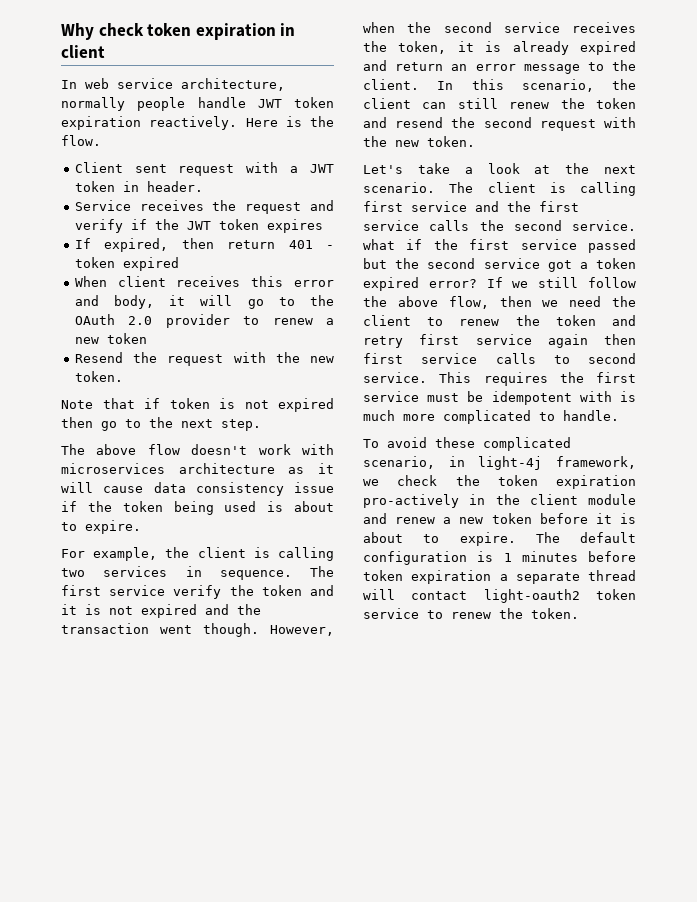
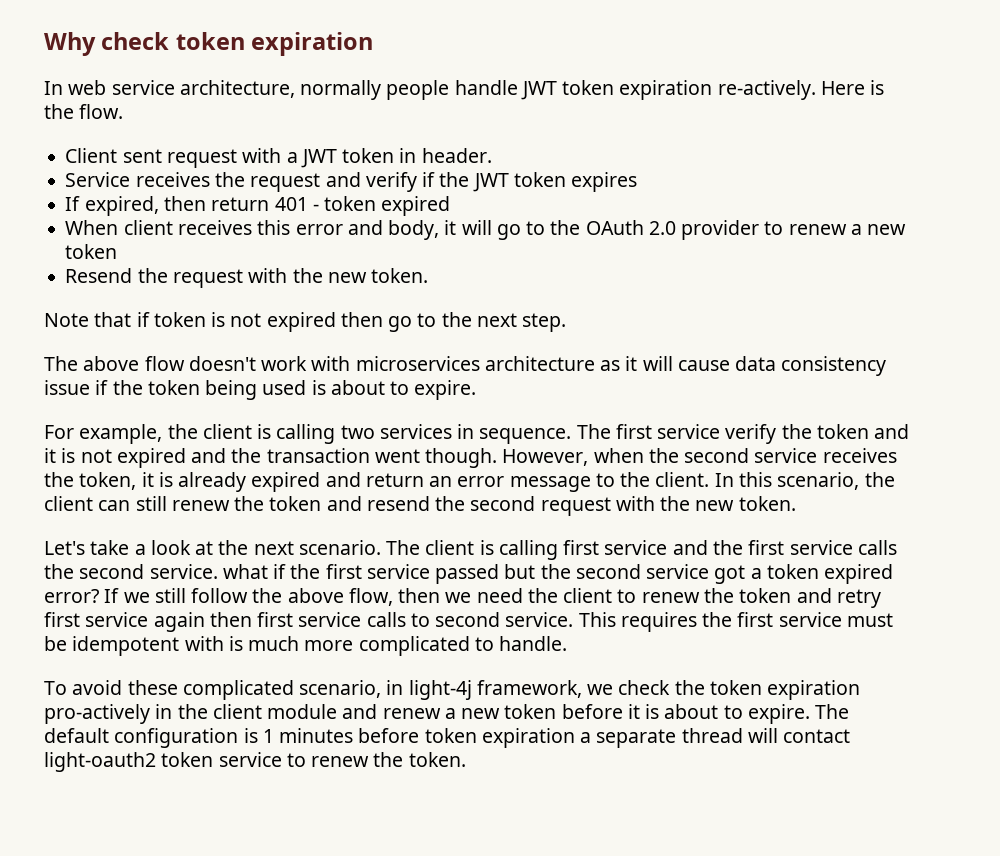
[280,23,296,36] [61,45,105,58] in client -> (374, 44) none
[149,116,238,130] reactively. -> [717,80,816,100] re-actively.

